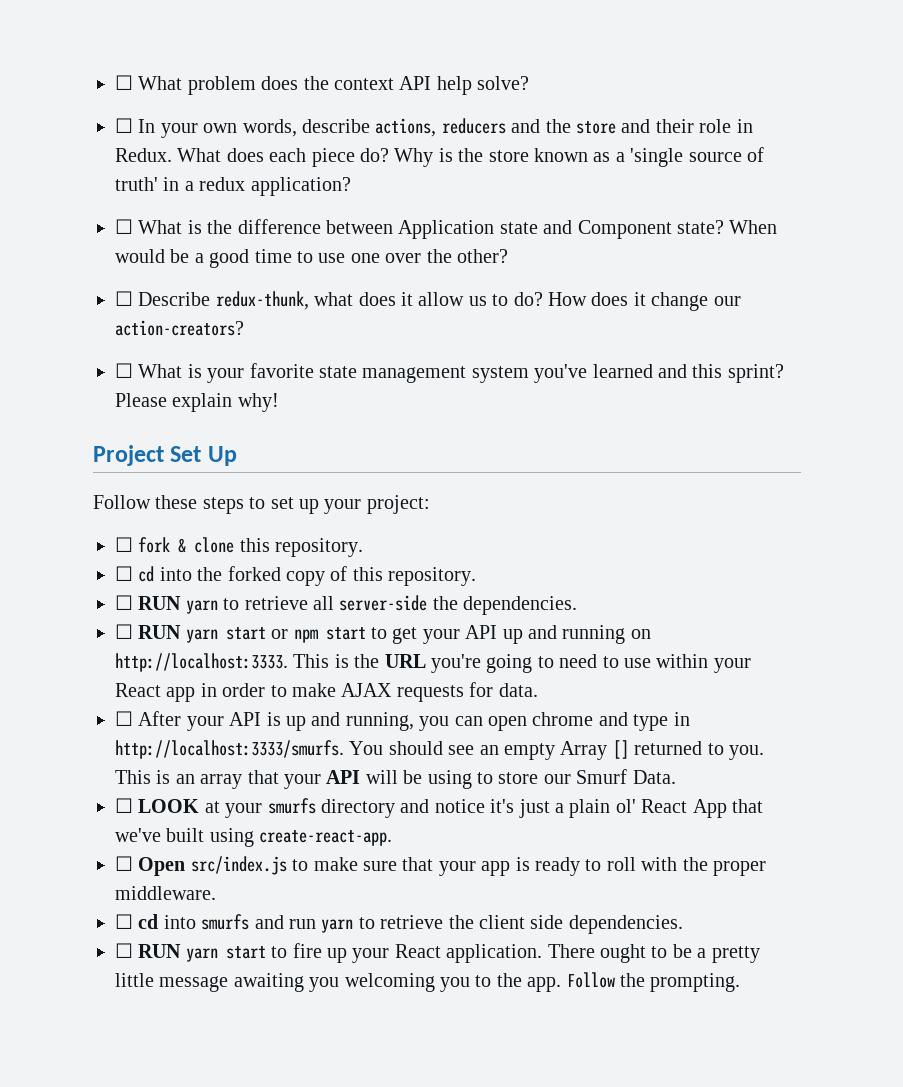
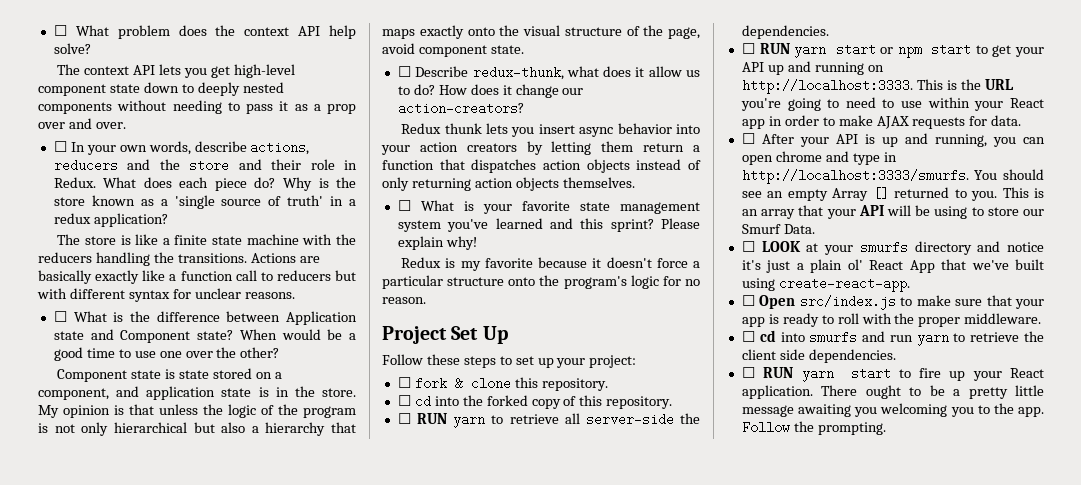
(530, 83) none -> [57,64,295,78] [38,82,284,96] [38,100,356,114] [38,118,126,129] // The context API lets you get high-level component state down to deeply nested components without needing to pass it as a prop over and over.
(351, 186) none -> [57,234,357,245] [38,252,320,266] [38,270,356,284] [37,288,295,302] // The store is like a finite state machine with the reducers handling the transitions. Actions are basically exactly like a function call to reducers but with different syntax for unclear reasons.
(508, 256) none -> [57,368,282,382] [38,386,357,400] [38,404,356,418] [38,422,356,436] [382,25,700,39] [382,43,524,57] // Component state is state stored on a component, and application state is in the store. My opinion is that unless the logic of the program is not only hierarchical but also a hierarchy that maps exactly onto the visual structure of the page, avoid component state.
(244, 328) none -> [401,123,700,137] [381,141,700,155] [382,159,701,173] [382,177,635,191] // Redux thunk lets you insert async behavior into your action creators by letting them return a function that dispatches action objects instead of only returning action objects themselves.
(279, 402) none -> [401,257,700,271] [382,275,700,289] [382,297,426,304] // Redux is my favorite because it doesn't force a particular structure onto the program's logic for no reason.

